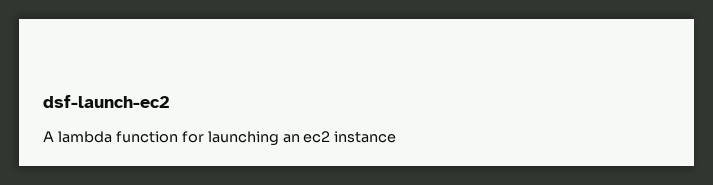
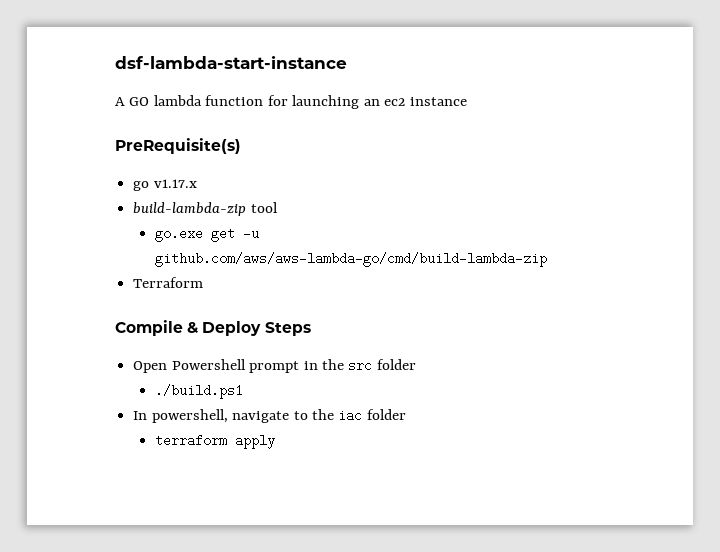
[43,95,170,108] dsf-launch-ec2 -> [115,56,347,69] dsf-lambda-start-instance
(54, 136) none -> [129,97,150,106] GO
(397, 137) none -> [115,138,241,154] [133,179,197,191] [133,202,278,216] [155,227,260,242] [155,252,548,267] [133,277,204,288] [115,320,311,336] [133,359,416,373] [155,384,244,399] [133,409,406,423] [155,434,276,449] // PreRequisite(s) // go v1.17.x // build-lambda-zip tool // go.exe get -u github.com/aws/aws-lambda-go/cmd/build-lambda-zip // Terraform // Compile & Deploy Steps // Open Powershell prompt in the src folder // ./build.ps1 // In powershell, navigate to the iac folder // terraform apply

